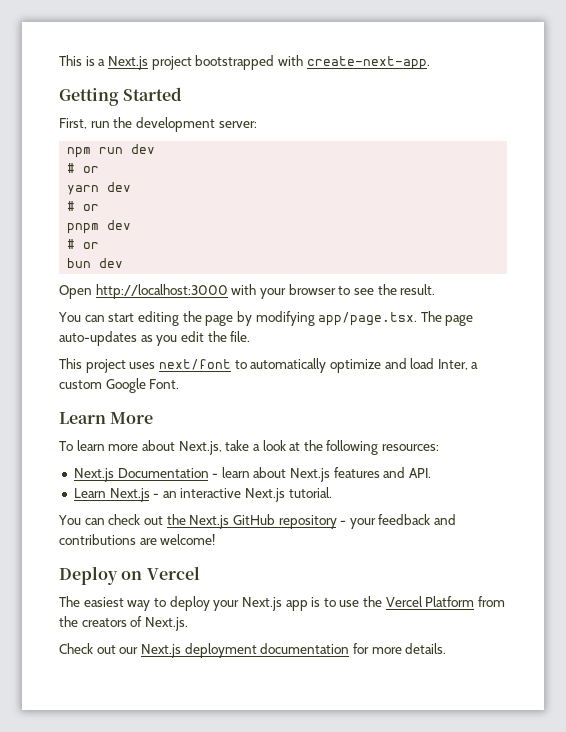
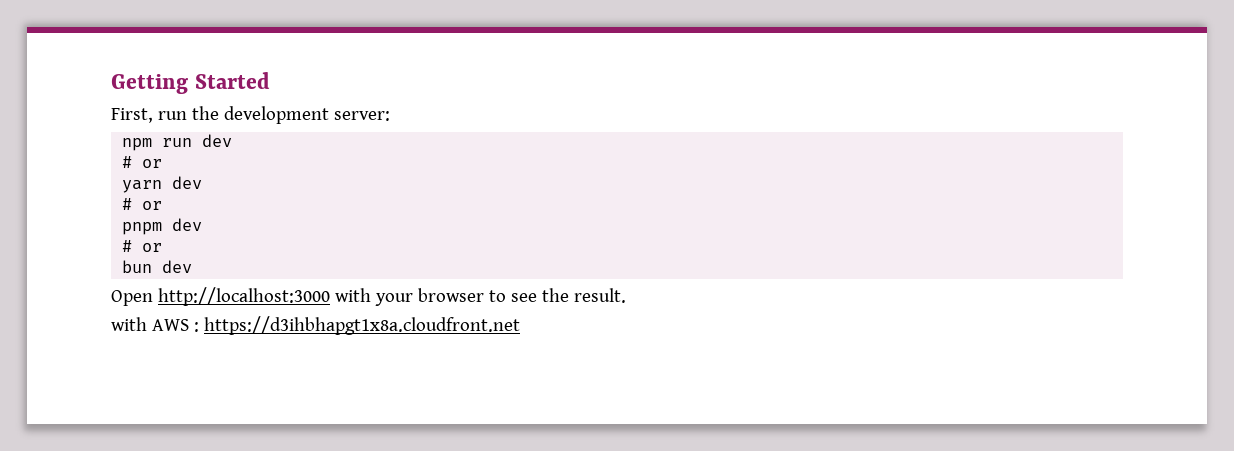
[59,55,430,70] This is a Next.js project bootstrapped with create-next-app. // -> (111, 84) none
[58,311,474,326] [59,331,251,346] [59,358,479,373] [59,378,180,393] [59,412,154,424] [59,440,440,455] [73,467,432,482] [73,487,332,502] [58,514,457,529] [59,534,216,545] [59,566,200,585] [59,596,506,611] [59,616,188,631] [59,643,447,658] You can start editing the page by modifying app/page.tsx. The page auto-updates as you edit the file. // This project uses next/font to automatically optimize and load Inter, a custom Google Font. // Learn More // To learn more about Next.js, take a look at the following resources: // Next.js Documentation - learn about Next.js features and API. // Learn Next.js - an interactive Next.js tutorial. // You can check out the Next.js GitHub repository - your feedback and contributions are welcome! // Deploy on Vercel // The easiest way to deploy your Next.js app is to use the Vercel Platform from the creators of Next.js. // Check out our Next.js deployment documentation for more details. -> [111,316,520,335] with AWS : https://d3ihbhapgt1x8a.cloudfront.net

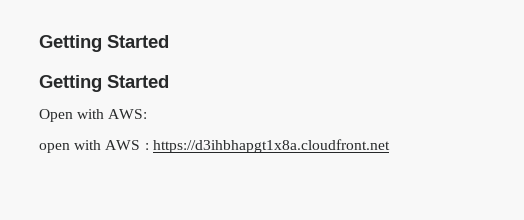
[111,72,270,94] [111,106,390,124] [122,134,233,151] [122,156,163,168] [122,176,203,193] [122,198,163,210] [122,218,203,235] [122,240,163,252] [122,260,193,273] [111,287,626,306] Getting Started // First, run the development server: // npm run dev // # or // yarn dev // # or // pnpm dev // # or // bun dev // Open http://localhost:3000 with your browser to see the result. // -> [39,35,169,52] [39,75,169,92] [39,109,148,122] [39,143,70,153] Getting Started // Getting Started // Open with AWS: // open

